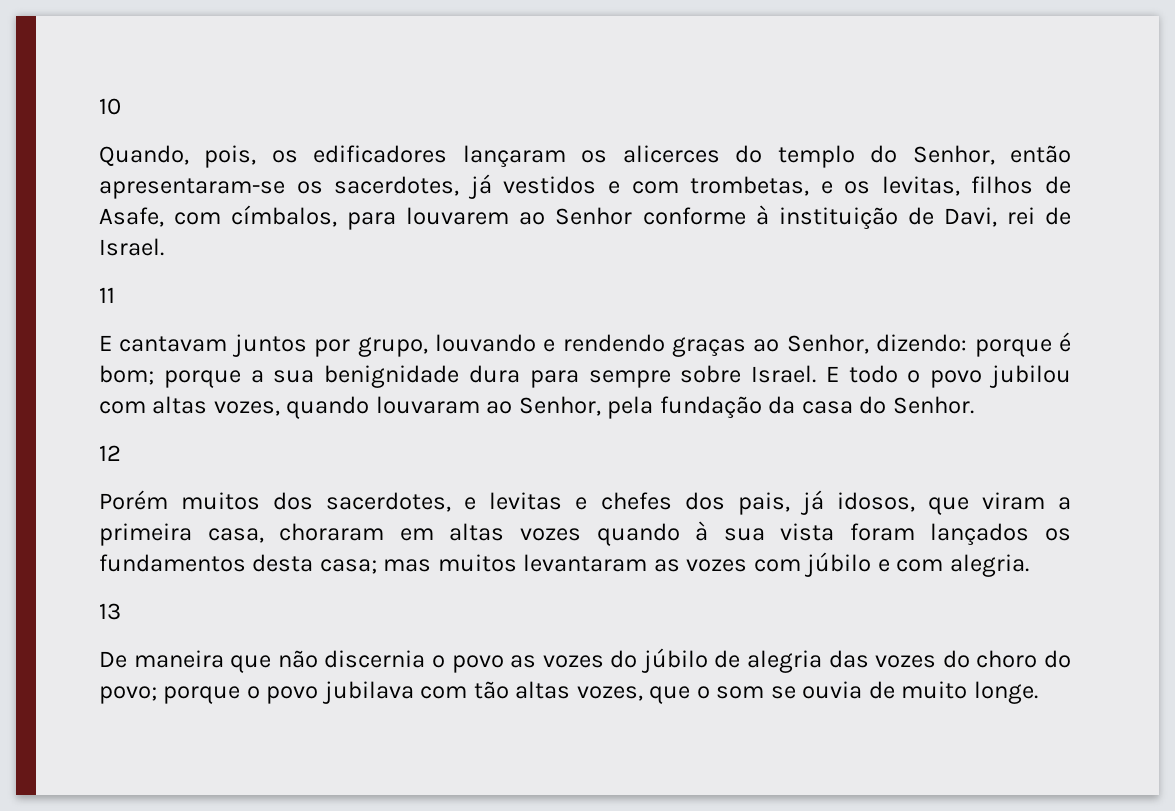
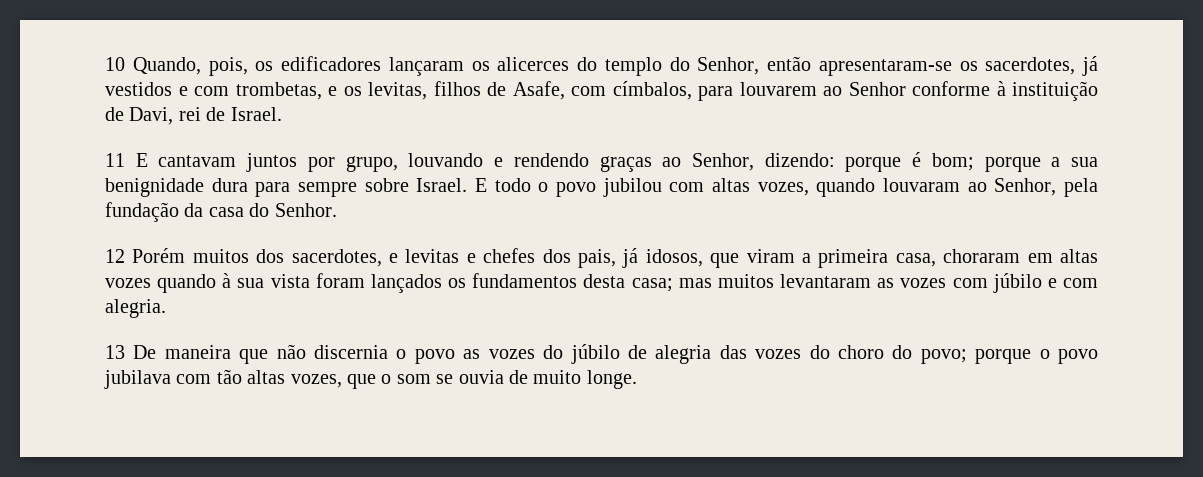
(121, 106) // -> (125, 64) none
(115, 295) // -> (125, 160) none
(121, 453) // -> (125, 256) none
(121, 611) // -> (125, 352) none

